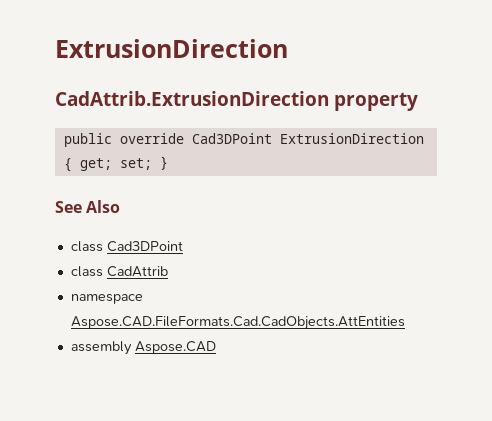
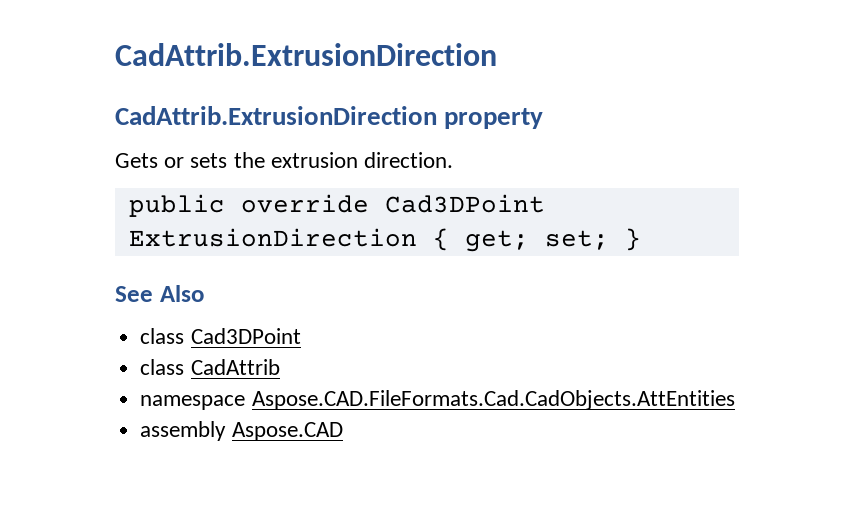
[55,39,288,58] ExtrusionDirection -> [115,43,497,66] CadAttrib.ExtrusionDirection
(418, 101) none -> [115,152,454,168] // Gets or sets the extrusion direction.

